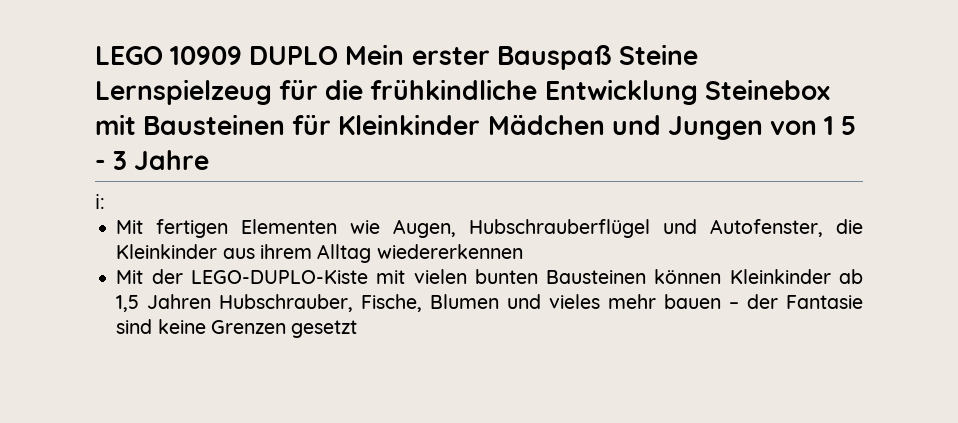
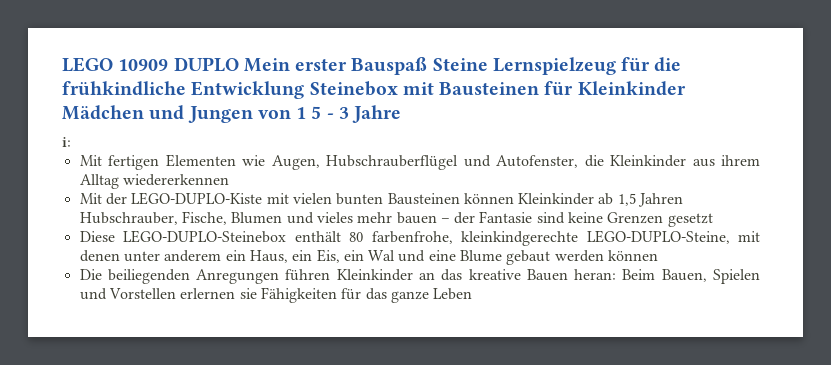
(358, 329) none -> [79,230,760,246] [79,249,659,265] [79,269,760,284] [79,287,473,303] // Diese LEGO-DUPLO-Steinebox enthält 80 farbenfrohe, kleinkindgerechte LEGO-DUPLO-Steine, mit denen unter anderem ein Haus, ein Eis, ein Wal und eine Blume gebaut werden können // Die beiliegenden Anregungen führen Kleinkinder an das kreative Bauen heran: Beim Bauen, Spielen und Vorstellen erlernen sie Fähigkeiten für das ganze Leben

